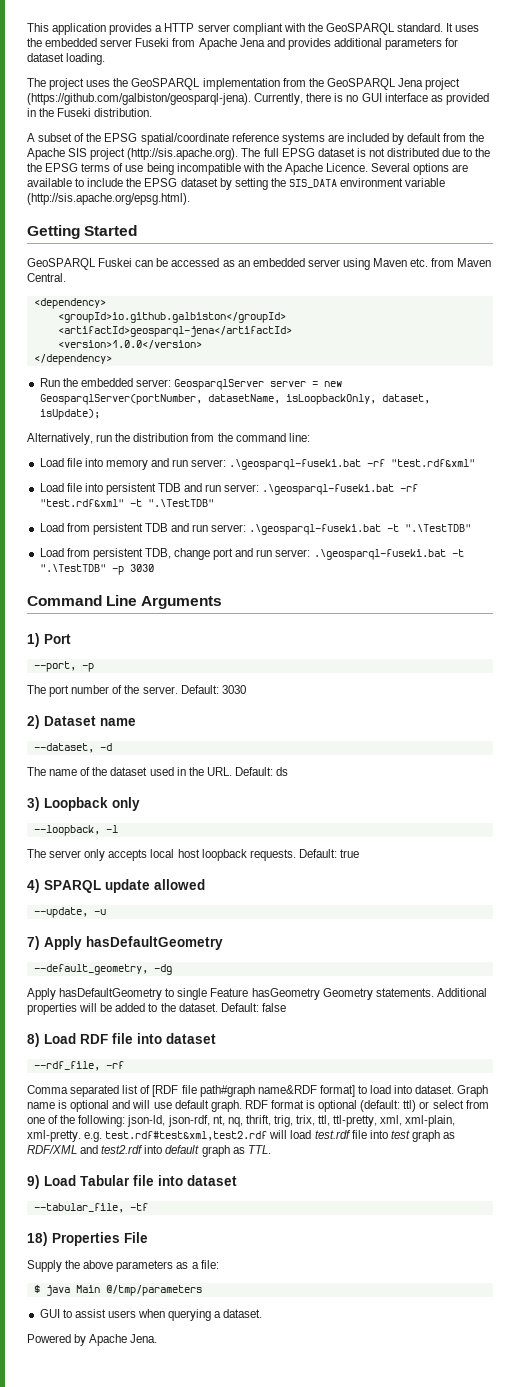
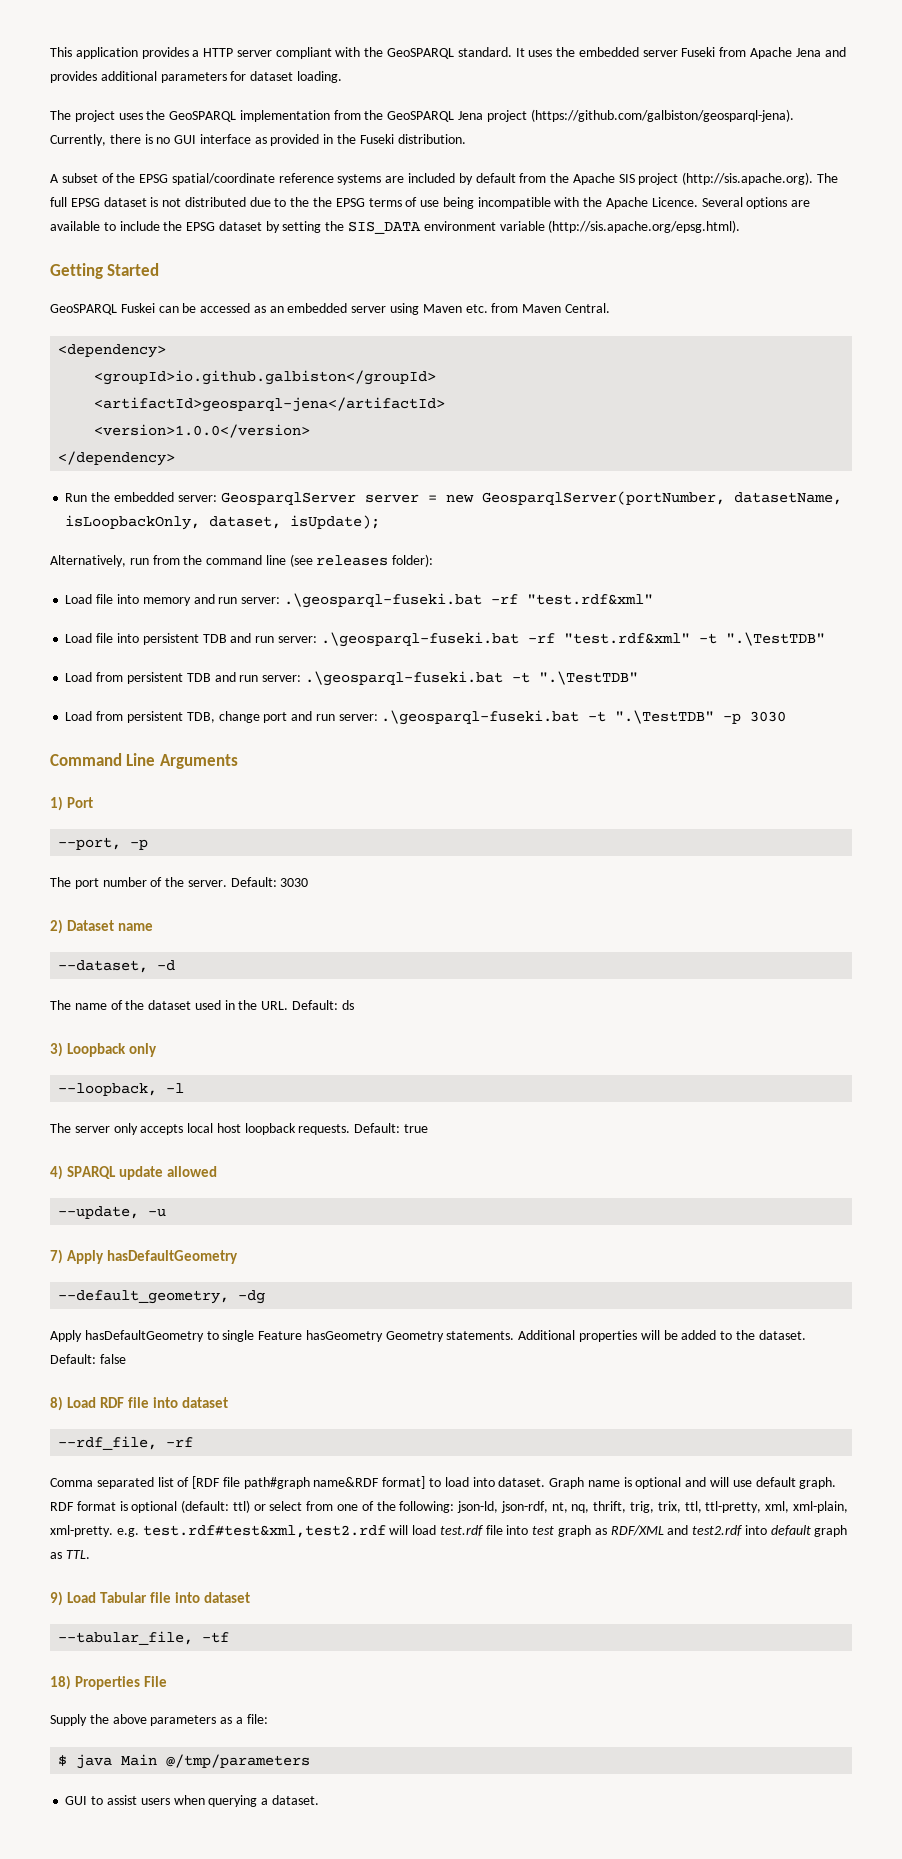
[115,433,189,442] the distribution -> (149, 561) none
[288,433,310,442] line: -> [265,554,434,567] line (see releases folder):
[27,1334,158,1346] // Powered by Apache Jena. -> (319, 1800) none

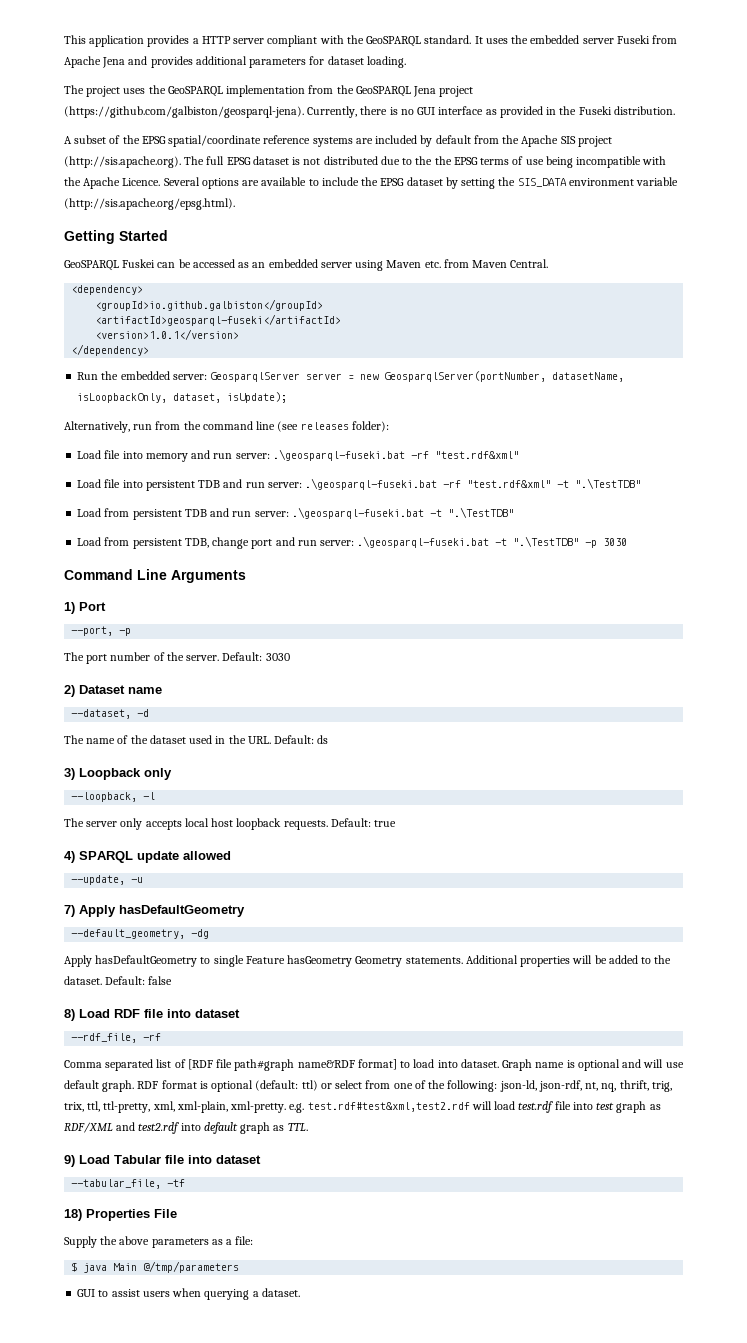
[94,397,446,412] [94,424,311,438] <artifactId>geosparql-jena</artifactId> // <version>1.0.0</version> -> [95,314,342,326] [95,329,240,340] <artifactId>geosparql-fuseki</artifactId> // <version>1.0.1</version>

